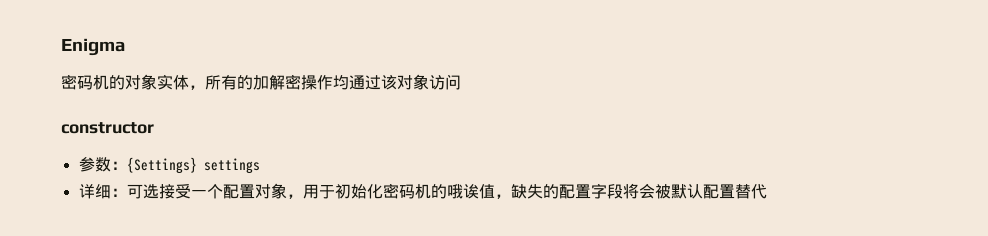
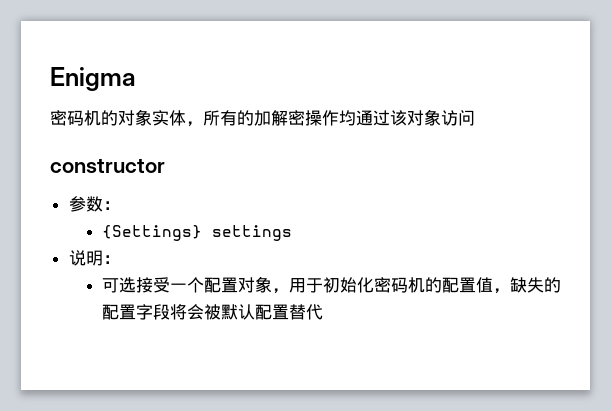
(127, 165) none -> (120, 205) //
[78,184,127,199] 详细： -> [68,250,120,266] 说明： //
[446,184,479,199] 哦诶 -> [441,277,476,293] 配置

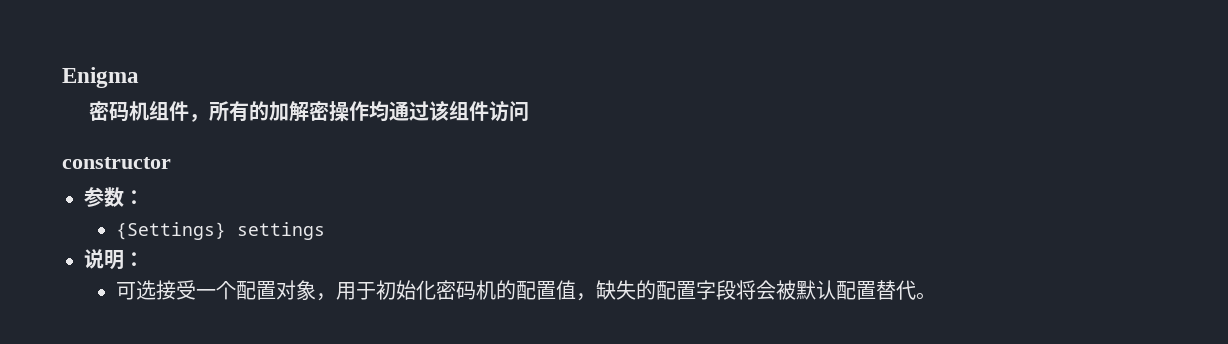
[101,109,186,126] 的对象实体 -> [149,101,190,121] 组件
[407,109,441,126] 对象 -> [449,101,490,121] 组件
(323, 312) none -> [915,292,936,300] 。

